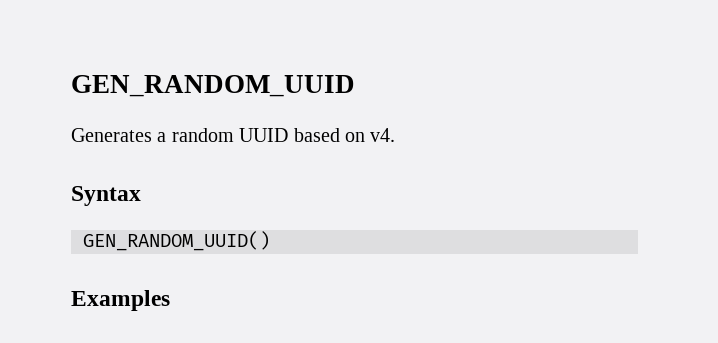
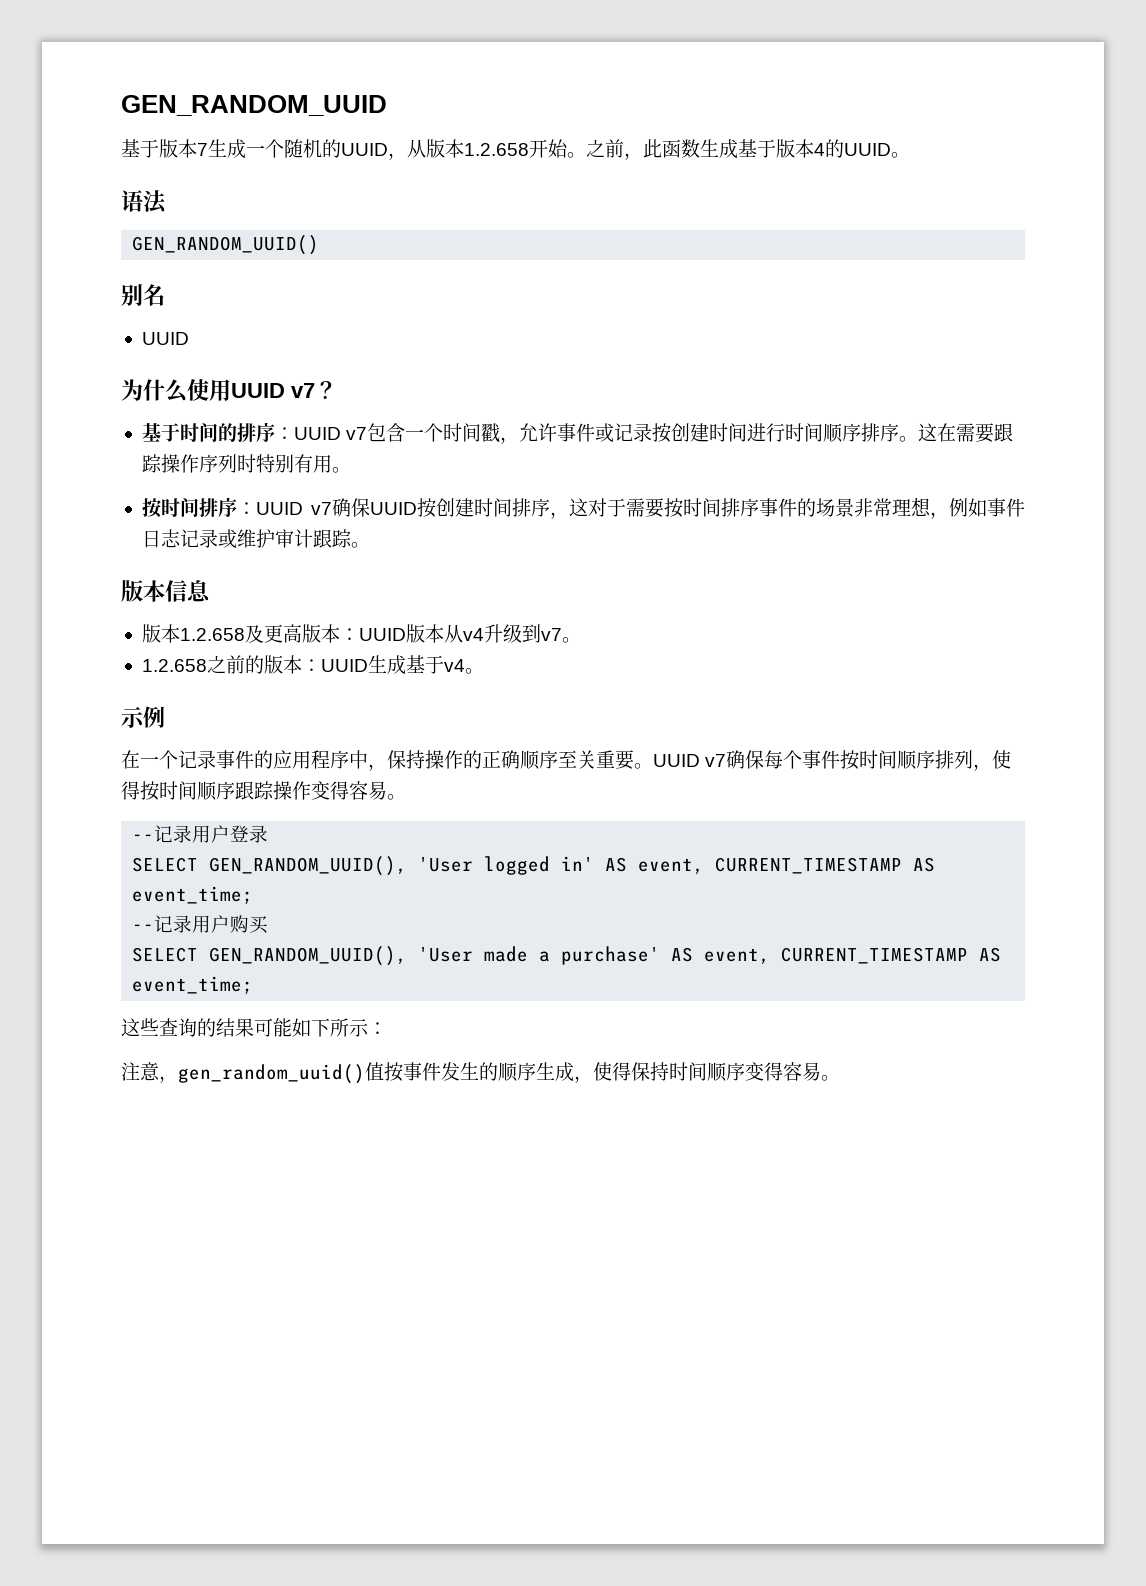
[71,128,396,142] [71,186,141,206] [83,231,270,251] [71,290,170,311] Generates a random UUID based on v4. // Syntax // GEN_RANDOM_UUID() // Examples -> [121,139,910,160] [121,190,167,214] [132,235,320,255] [121,284,165,306] [141,332,189,345] [121,379,337,403] [141,422,1014,444] [141,454,351,473] [141,497,1025,519] [141,529,370,549] [121,580,211,602] [141,624,581,643] [141,655,484,675] [121,706,165,728] [121,750,1012,771] [121,781,406,801] [132,825,269,843] [132,856,936,876] [132,886,254,904] [132,915,269,934] [132,946,1002,966] [132,976,254,994] [121,1018,387,1037] [121,1062,840,1084] 基于版本7生成一个随机的UUID，从版本1.2.658开始。之前，此函数生成基于版本4的UUID。 // 语法 // GEN_RANDOM_UUID() // 别名 // UUID // 为什么使用UUID v7？ // 基于时间的排序：UUID v7包含一个时间戳，允许事件或记录按创建时间进行时间顺序排序。这在需要跟踪操作序列时特别有用。 // 按时间排序：UUID v7确保UUID按创建时间排序，这对于需要按时间排序事件的场景非常理想，例如事件日志记录或维护审计跟踪。 // 版本信息 // 版本1.2.658及更高版本：UUID版本从v4升级到v7。 // 1.2.658之前的版本：UUID生成基于v4。 // 示例 // 在一个记录事件的应用程序中，保持操作的正确顺序至关重要。UUID v7确保每个事件按时间顺序排列，使得按时间顺序跟踪操作变得容易。 // --记录用户登录 // SELECT GEN_RANDOM_UUID(), 'User logged in' AS event, CURRENT_TIMESTAMP AS event_time; // --记录用户购买 // SELECT GEN_RANDOM_UUID(), 'User made a purchase' AS event, CURRENT_TIMESTAMP AS event_time; // 这些查询的结果可能如下所示： // 注意，gen_random_uuid()值按事件发生的顺序生成，使得保持时间顺序变得容易。

